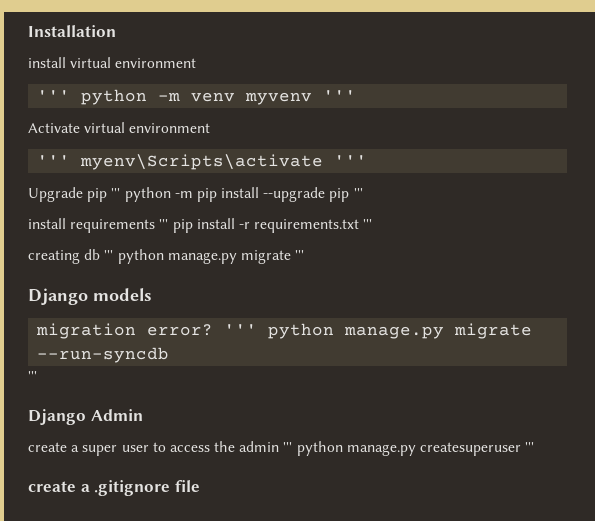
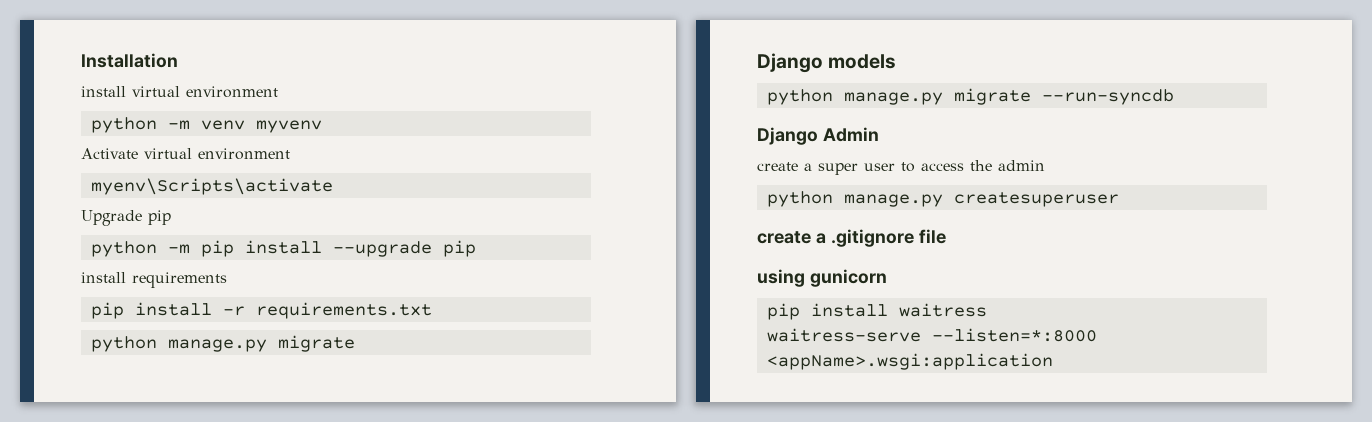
[37,90,71,101] ''' -> (278, 92) none
[323,90,357,101] ''' -> (322, 126) none
[37,155,71,166] ''' -> (290, 154) none
[334,155,368,166] ''' -> (333, 186) none
[111,188,121,198] ''' -> (171, 217) //
[353,188,363,198] ''' -> (476, 248) none
[159,219,169,229] ''' -> (227, 280) //
[363,219,373,229] [28,249,305,264] ''' // creating db ''' python manage.py migrate ''' -> [90,335,355,352] // python manage.py migrate
[36,323,258,339] migration error? ''' -> (897, 61) none
[28,371,37,381] // ''' -> (1174, 97) none
[283,442,293,452] ''' -> (1045, 165) //
[525,442,535,452] ''' -> (1119, 199) none
(200, 486) none -> [757,269,887,287] [766,303,987,320] [766,328,1097,342] [766,353,1053,370] // using gunicorn // pip install waitress // waitress-serve --listen=*:8000 <appName>.wsgi:application

